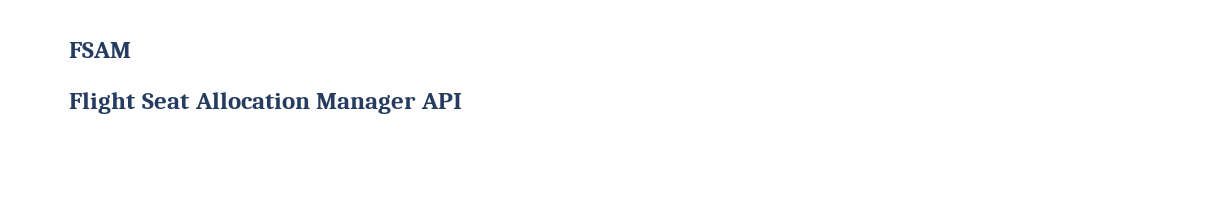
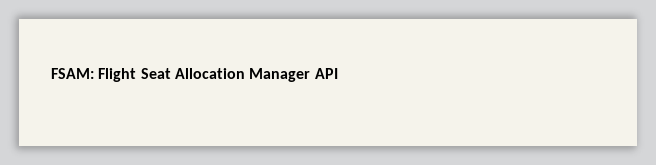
[69,42,131,58] FSAM // -> [51,68,94,79] FSAM:

